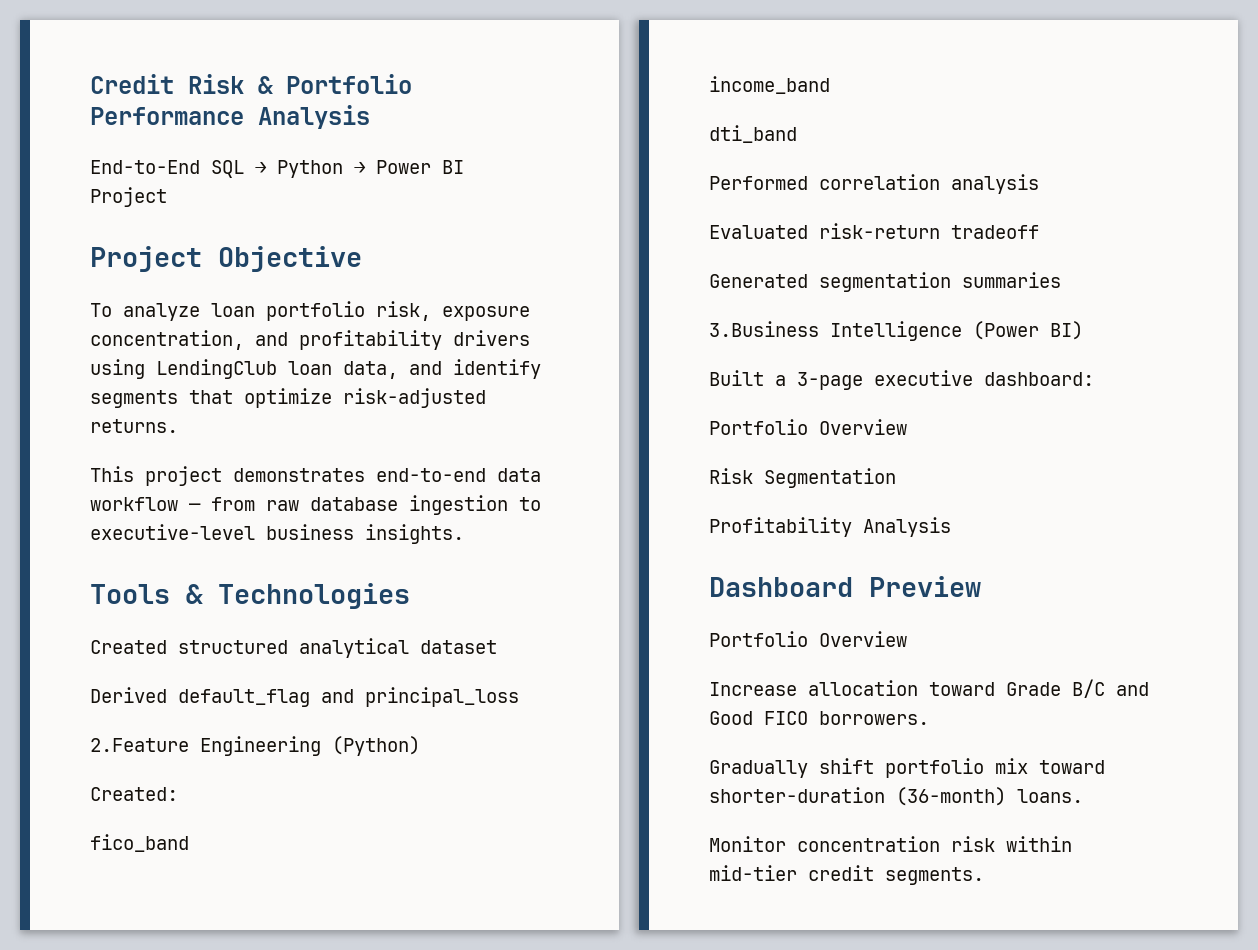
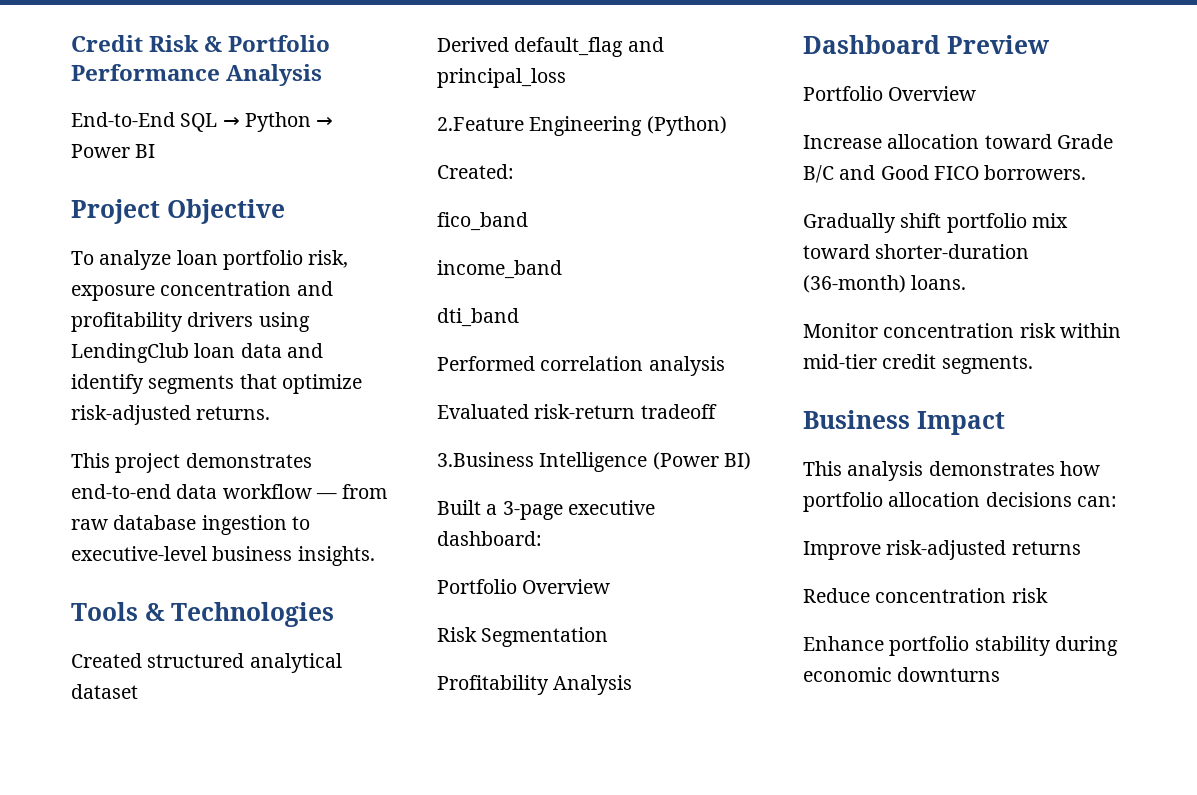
[90,187,167,207] Project -> (156, 151) none
[90,330,244,350] concentration, -> [160,281,292,296] concentration
[343,361,398,379] data, -> [240,343,282,358] data
[709,272,1061,292] // Generated segmentation summaries -> (717, 411) none
(984, 876) none -> [803,410,1005,435] [803,461,1100,481] [803,492,1117,512] [803,540,1081,560] [803,588,1048,603] [803,636,1118,656] [803,667,1001,682] // Business Impact // This analysis demonstrates how portfolio allocation decisions can: // Improve risk-adjusted returns // Reduce concentration risk // Enhance portfolio stability during economic downturns

